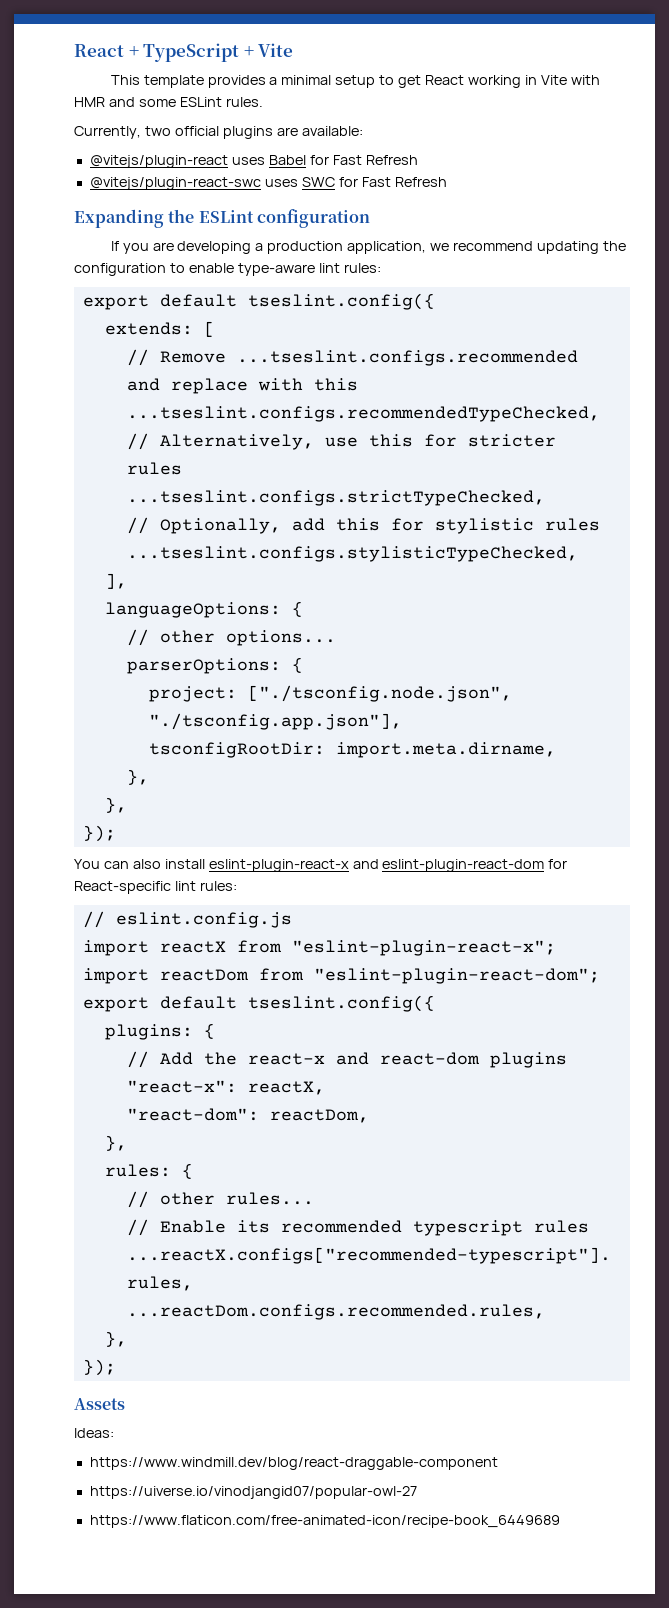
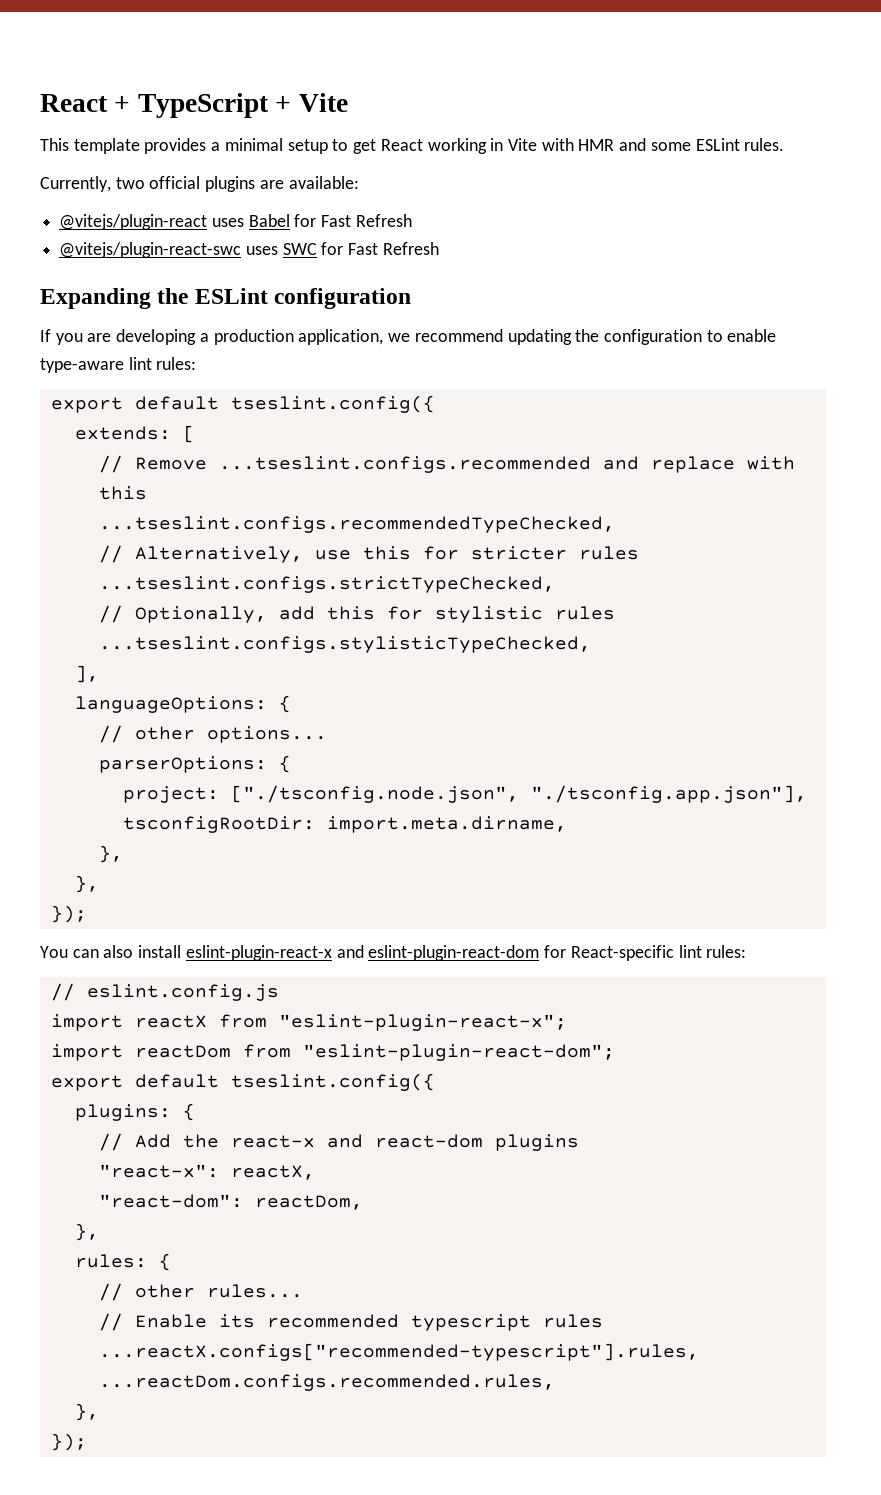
[74,1398,125,1410] [74,1428,114,1438] [89,1457,498,1470] [89,1486,417,1499] [89,1515,560,1528] // Assets // Ideas: // https://www.windmill.dev/blog/react-draggable-component // https://uiverse.io/vinodjangid07/popular-owl-27 // https://www.flaticon.com/free-animated-icon/recipe-book_6449689 -> (87, 1442) none

